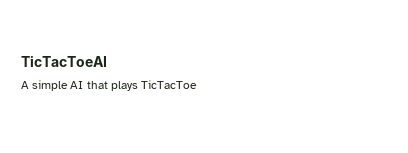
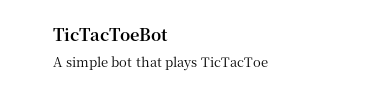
[21,55,107,67] TicTacToeAI -> [53,28,168,41] TicTacToeBot
[70,81,84,89] AI -> [111,56,133,67] bot

